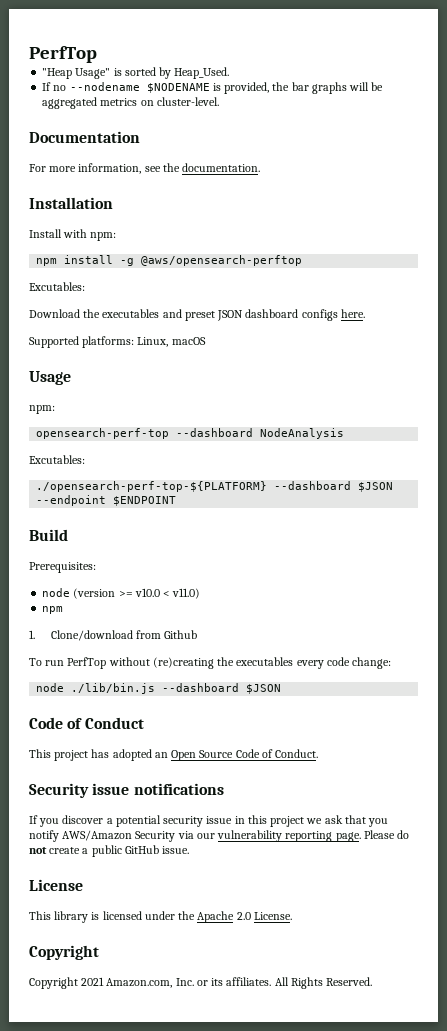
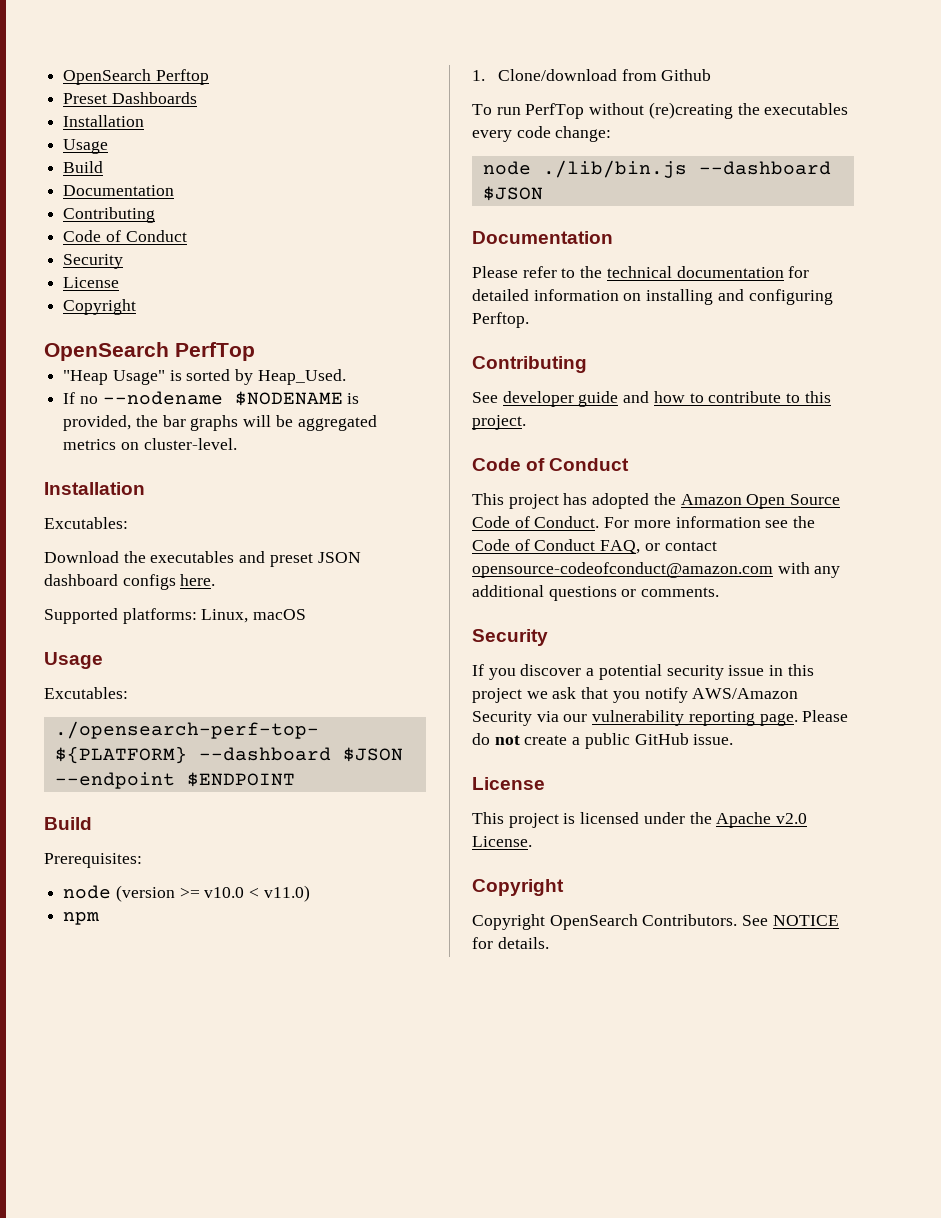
(29, 54) none -> [63,69,209,85] [63,92,197,104] [63,115,145,127] [63,139,109,154] [63,161,104,173] [63,185,175,196] [63,207,156,223] [63,230,187,242] [63,254,124,269] [63,277,120,288] [63,299,137,315] [44,342,169,361] OpenSearch Perftop // Preset Dashboards // Installation // Usage // Build // Documentation // Contributing // Code of Conduct // Security // License // Copyright // OpenSearch
[29,131,140,143] [29,163,261,174] [29,197,113,209] [29,229,117,241] [36,255,303,266] Documentation // For more information, see the documentation. // Installation // Install with npm: // npm install -g @aws/opensearch-perftop -> [44,482,145,495] Installation
[29,405,55,414] [36,428,345,439] // npm: // opensearch-perf-top --dashboard NodeAnalysis -> (103, 660) none
(282, 689) none -> [472,231,613,244] [472,266,810,278] [472,289,833,305] [472,312,529,328] [472,356,587,373] [472,391,831,407] [472,415,526,430] // Documentation // Please refer to the technical documentation for detailed information on installing and configuring Perftop. // Contributing // See developer guide and how to contribute to this project.
[154,752,168,758] an -> [653,493,742,505] the Amazon
[29,783,224,798] // Security issue notifications -> [604,516,816,528] [472,539,717,554] [472,562,841,578] [472,585,720,601] [472,629,548,646] For more information see the Code of Conduct FAQ, or contact opensource-codeofconduct@amazon.com with any additional questions or comments. // Security
[54,911,89,923] library -> [508,813,559,828] project
[236,912,251,920] 2.0 -> [776,813,808,824] v2.0
[81,977,373,989] 2021 Amazon.com, Inc. or its affiliates. All Rights Reserved. -> [549,914,839,930] [472,937,549,949] OpenSearch Contributors. See NOTICE for details.

